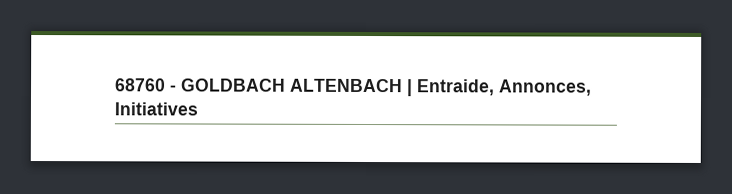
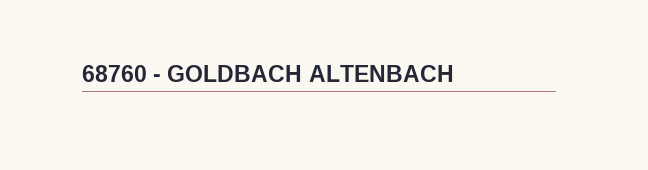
[407,79,592,97] [114,102,198,116] | Entraide, Annonces, Initiatives -> (454, 73) none

